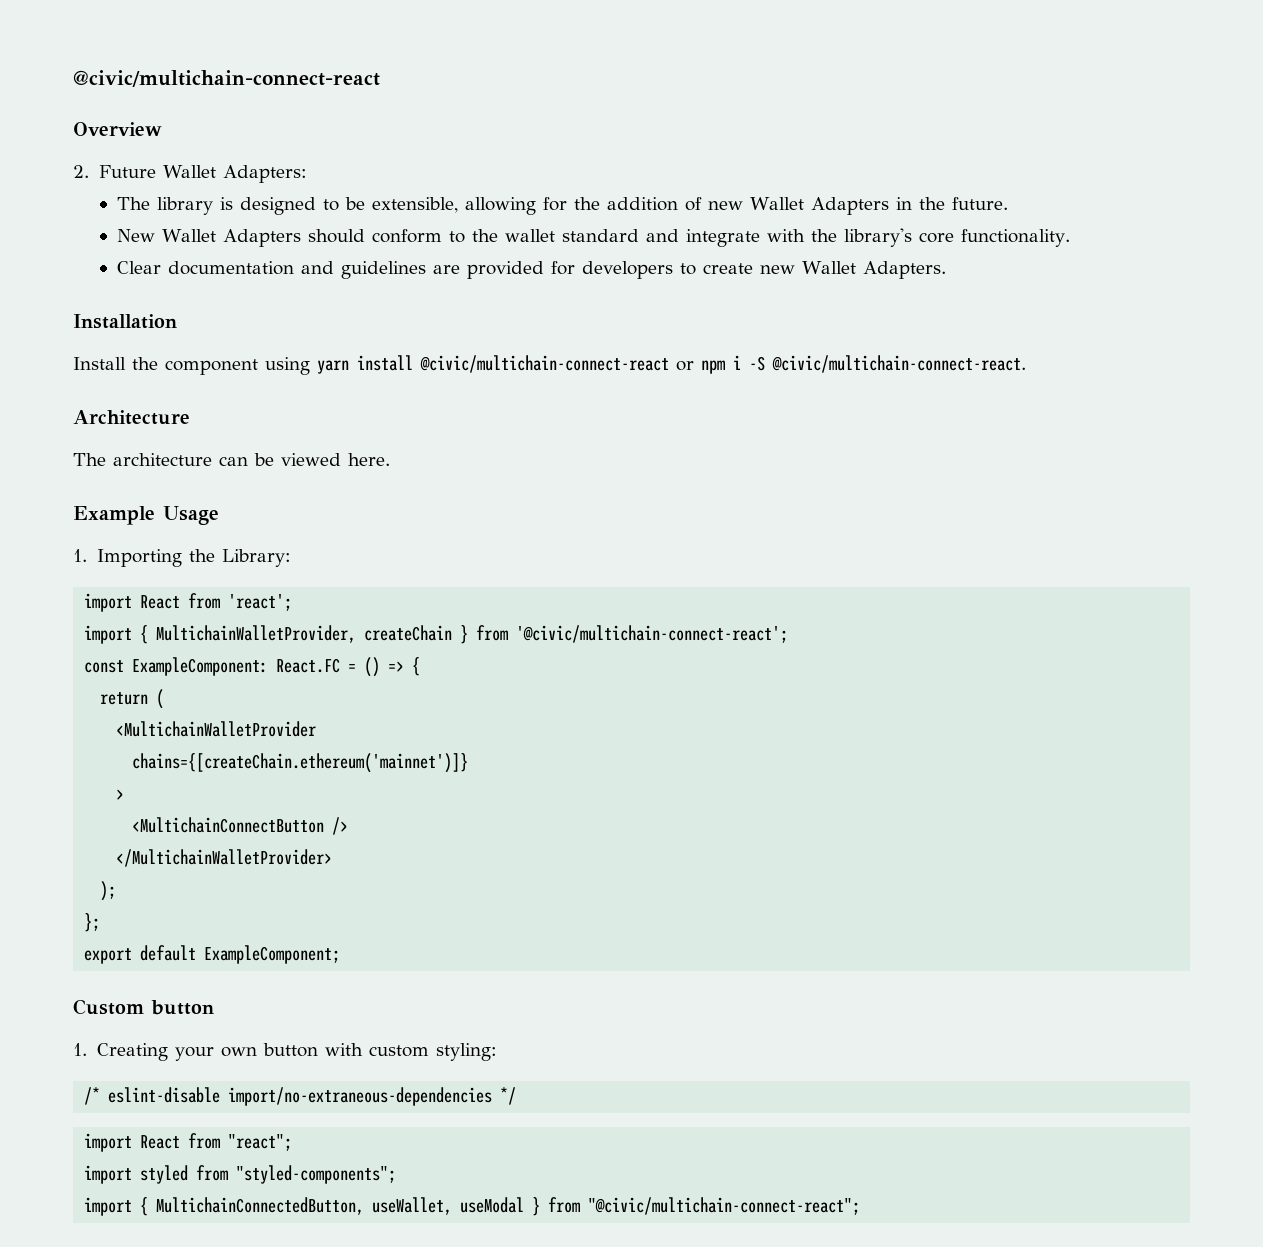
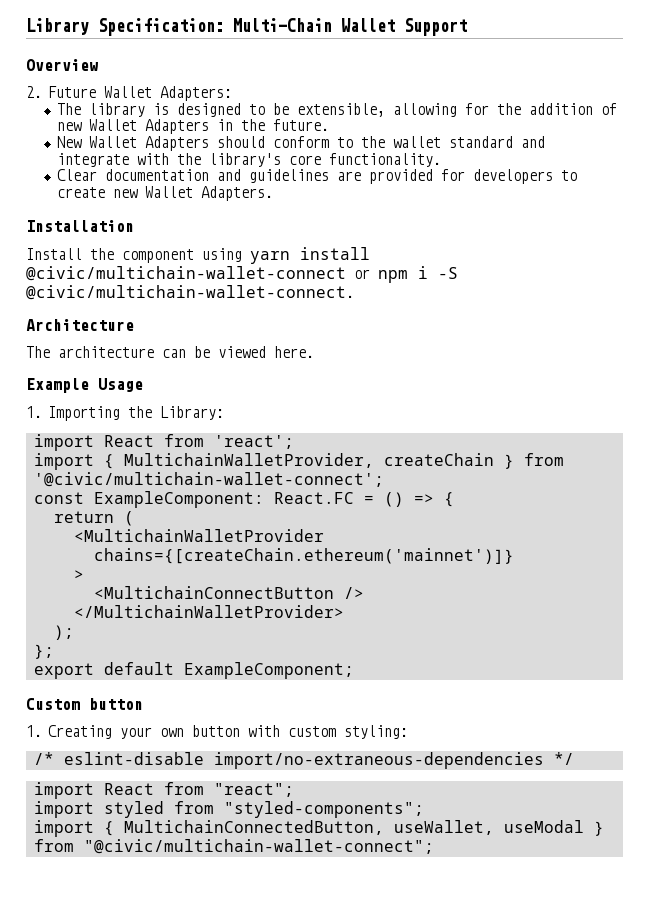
[73,70,380,87] @civic/multichain-connect-react -> [26,18,467,36] Library Specification: Multi-Chain Wallet Support
[420,355,669,373] @civic/multichain-connect-react -> [26,266,346,281] @civic/multichain-wallet-connect
[772,355,1026,373] @civic/multichain-connect-react. -> [26,285,354,300] @civic/multichain-wallet-connect.
[516,625,789,643] '@civic/multichain-connect-react'; -> [33,472,384,487] '@civic/multichain-wallet-connect';
[588,1197,861,1215] "@civic/multichain-connect-react"; -> [83,839,434,854] "@civic/multichain-wallet-connect";

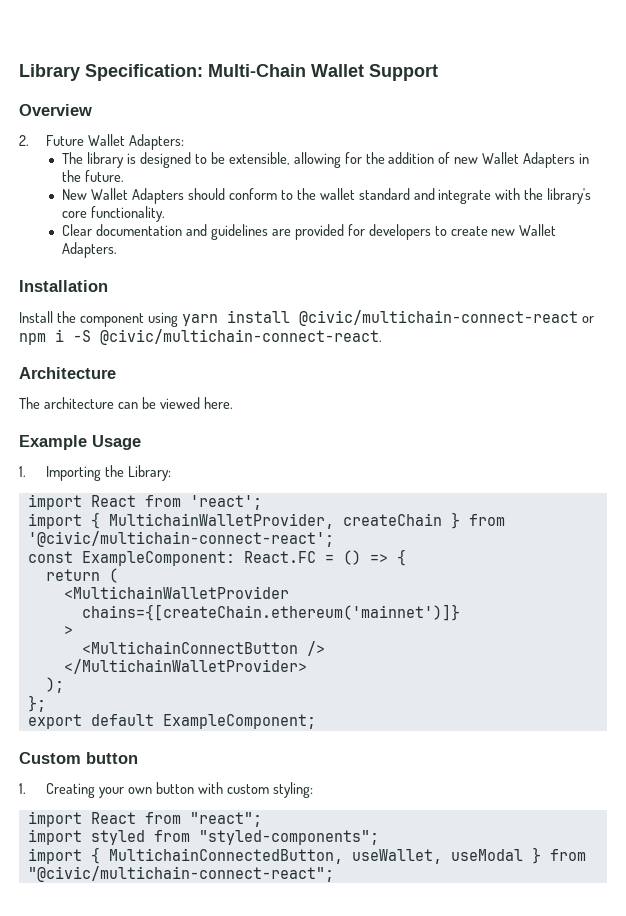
[26,266,346,281] @civic/multichain-wallet-connect -> [298,310,578,326] @civic/multichain-connect-react
[26,285,354,300] @civic/multichain-wallet-connect. -> [100,329,382,345] @civic/multichain-connect-react.
[33,472,384,487] '@civic/multichain-wallet-connect'; -> [27,531,334,547] '@civic/multichain-connect-react';
[33,752,574,769] // /* eslint-disable import/no-extraneous-dependencies */ -> (313, 790) none
[83,839,434,854] "@civic/multichain-wallet-connect"; -> [27,866,334,882] "@civic/multichain-connect-react";

